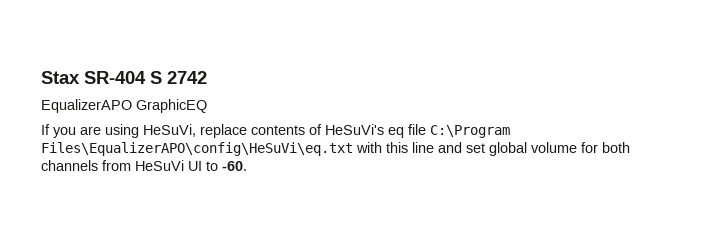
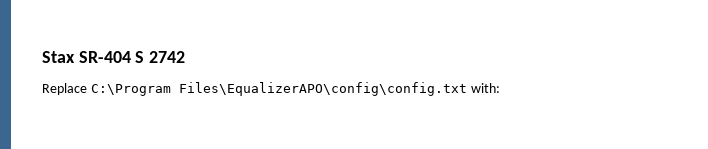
[41,99,207,113] [41,124,510,138] [41,142,630,156] [41,160,247,171] EqualizerAPO GraphicEQ // If you are using HeSuVi, replace contents of HeSuVi's eq file C:\Program Files\EqualizerAPO\config\HeSuVi\eq.txt with this line and set global volume for both channels from HeSuVi UI to -60. -> [42,82,500,96] Replace C:\Program Files\EqualizerAPO\config\config.txt with:

